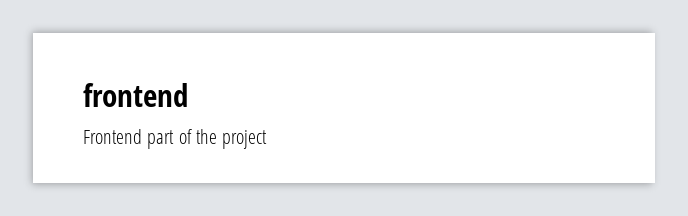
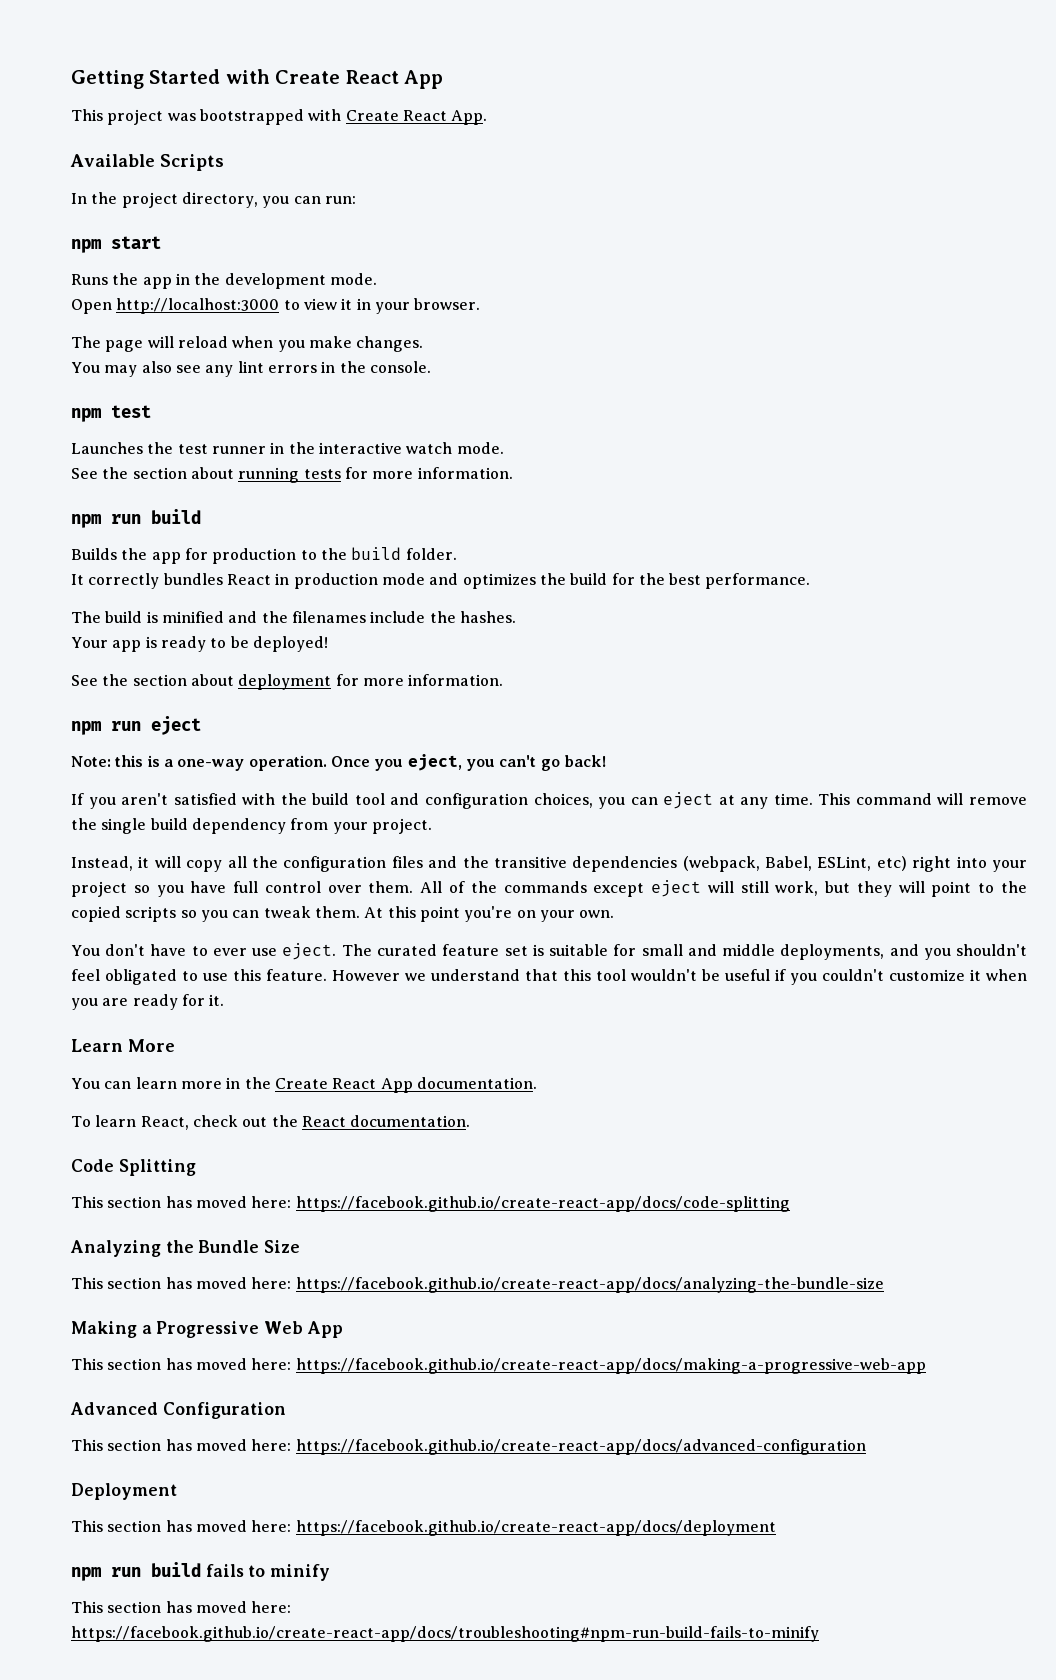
[83,83,188,107] [83,129,268,149] frontend // Frontend part of the project -> [71,69,443,89] [71,109,488,125] [70,154,224,171] [71,192,356,208] [71,236,161,253] [71,273,377,289] [71,298,481,314] [71,336,424,352] [71,361,431,377] [71,405,151,422] [71,442,504,454] [71,467,513,483] [71,509,201,528] [71,547,457,564] [71,573,811,589] [71,611,516,623] [71,636,328,652] [71,674,504,690] [71,716,201,735] [71,754,606,771] [71,792,1027,809] [71,818,432,834] [71,856,1028,872] [71,880,1027,897] [71,906,615,922] [71,943,1028,960] [71,969,1027,985] [71,994,225,1010] [71,1039,175,1052] [71,1077,537,1093] [71,1115,471,1130] [71,1159,196,1176] [71,1196,790,1212] [70,1240,301,1257] [71,1277,884,1293] [71,1321,343,1338] [71,1358,926,1374] [70,1402,286,1419] [71,1439,866,1455] [71,1483,177,1500] [71,1520,776,1536] [71,1562,331,1581] [71,1601,292,1613] [71,1626,819,1642] Getting Started with Create React App // This project was bootstrapped with Create React App. // Available Scripts // In the project directory, you can run: // npm start // Runs the app in the development mode. // Open http://localhost:3000 to view it in your browser. // The page will reload when you make changes. // You may also see any lint errors in the console. // npm test // Launches the test runner in the interactive watch mode. // See the section about running tests for more information. // npm run build // Builds the app for production to the build folder. // It correctly bundles React in production mode and optimizes the build for the best performance. // The build is minified and the filenames include the hashes. // Your app is ready to be deployed! // See the section about deployment for more information. // npm run eject // Note: this is a one-way operation. Once you eject, you can't go back! // If you aren't satisfied with the build tool and configuration choices, you can eject at any time. This command will remove the single build dependency from your project. // Instead, it will copy all the configuration files and the transitive dependencies (webpack, Babel, ESLint, etc) right into your project so you have full control over them. All of the commands except eject will still work, but they will point to the copied scripts so you can tweak them. At this point you're on your own. // You don't have to ever use eject. The curated feature set is suitable for small and middle deployments, and you shouldn't feel obligated to use this feature. However we understand that this tool wouldn't be useful if you couldn't customize it when you are ready for it. // Learn More // You can learn more in the Create React App documentation. // To learn React, check out the React documentation. // Code Splitting // This section has moved here: https://facebook.github.io/create-react-app/docs/code-splitting // Analyzing the Bundle Size // This section has moved here: https://facebook.github.io/create-react-app/docs/analyzing-the-bundle-size // Making a Progressive Web App // This section has moved here: https://facebook.github.io/create-react-app/docs/making-a-progressive-web-app // Advanced Configuration // This section has moved here: https://facebook.github.io/create-react-app/docs/advanced-configuration // Deployment // This section has moved here: https://facebook.github.io/create-react-app/docs/deployment // npm run build fails to minify // This section has moved here: https://facebook.github.io/create-react-app/docs/troubleshooting#npm-run-build-fails-to-minify

